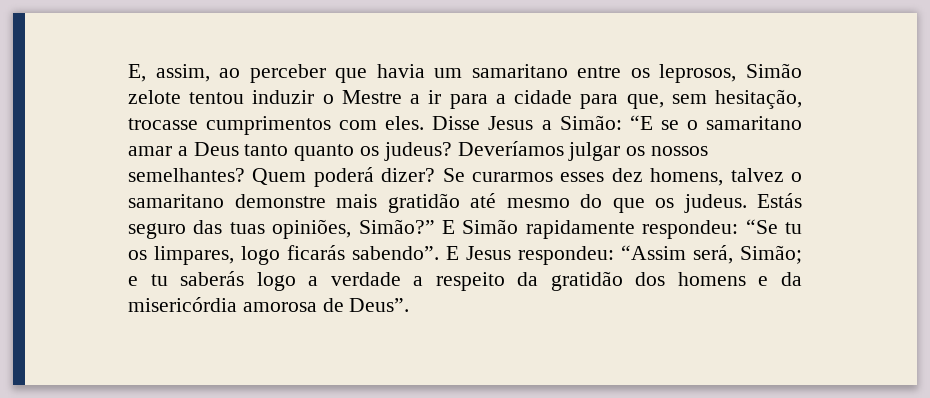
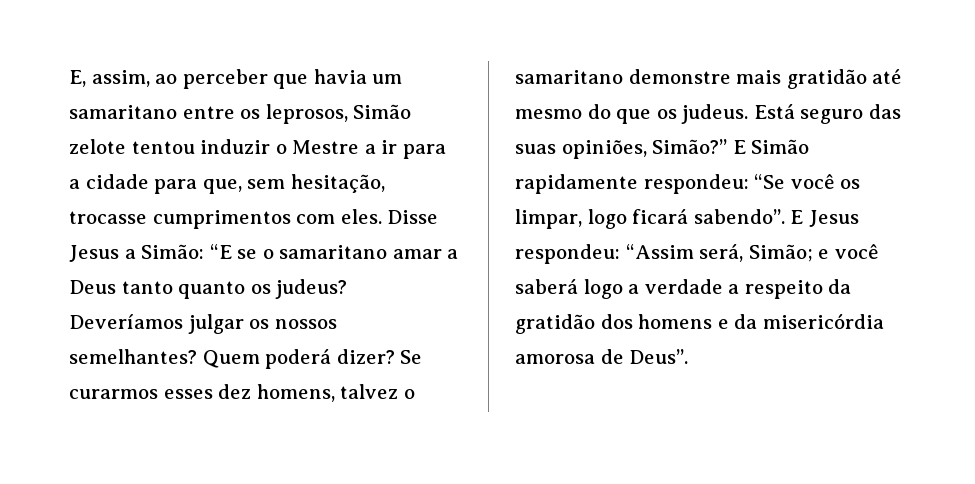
[757,193,802,208] Estás -> [753,104,795,119] Está
[229,222,265,234] tuas -> [515,144,556,154] suas
[784,222,802,234] [128,245,345,265] tu os limpares, logo ficarás -> [790,174,861,189] [515,209,689,229] você os limpar, logo ficará
[150,271,245,286] tu saberás -> [834,244,879,259] [515,279,578,294] você saberá

